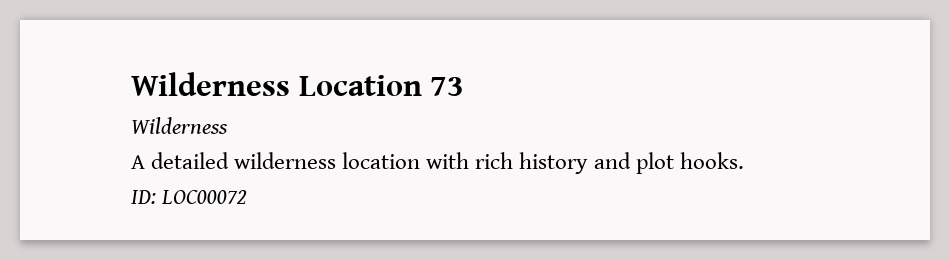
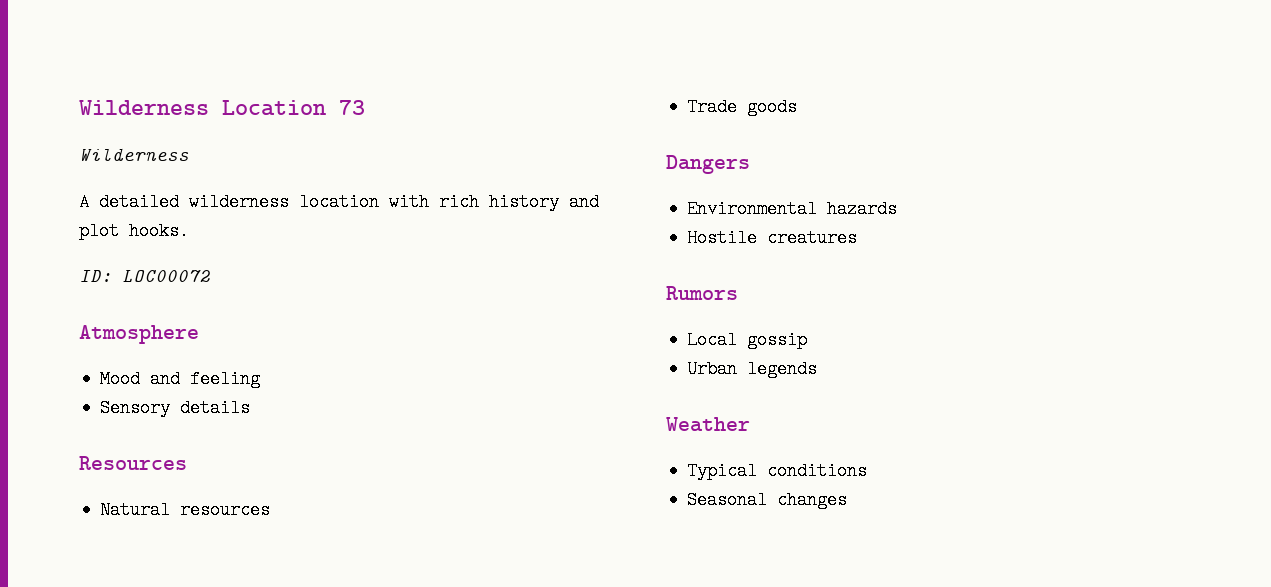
(248, 197) none -> [79,325,199,344] [100,370,261,388] [100,399,251,417] [79,456,187,470] [100,501,271,519] [687,98,798,116] [666,155,750,174] [687,200,898,218] [687,229,858,247] [666,286,738,300] [687,331,808,349] [687,360,818,378] [666,417,750,432] [687,462,868,480] [687,491,848,509] // Atmosphere // Mood and feeling // Sensory details // Resources // Natural resources // Trade goods // Dangers // Environmental hazards // Hostile creatures // Rumors // Local gossip // Urban legends // Weather // Typical conditions // Seasonal changes

